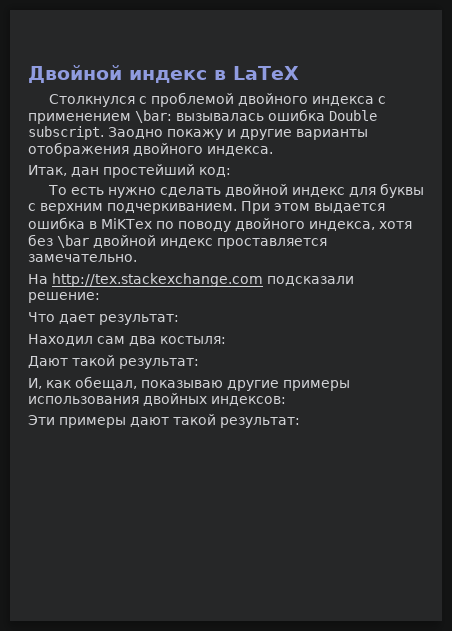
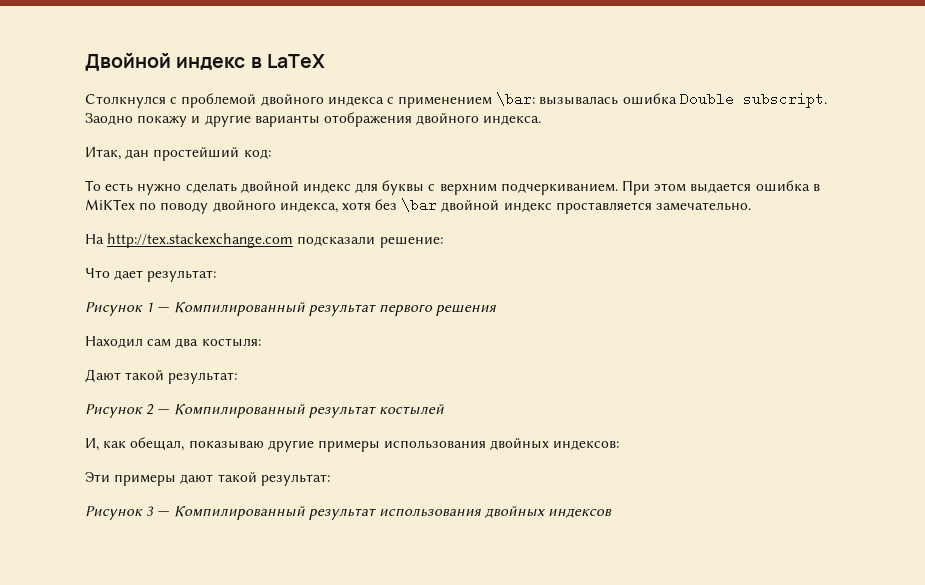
(179, 319) none -> [85,302,497,316] // Рисунок 1 — Компилированный результат первого решения
(199, 363) none -> [85,404,444,418] // Рисунок 2 — Компилированный результат костылей
(300, 422) none -> [85,506,613,520] // Рисунок 3 — Компилированный результат использования двойных индексов

